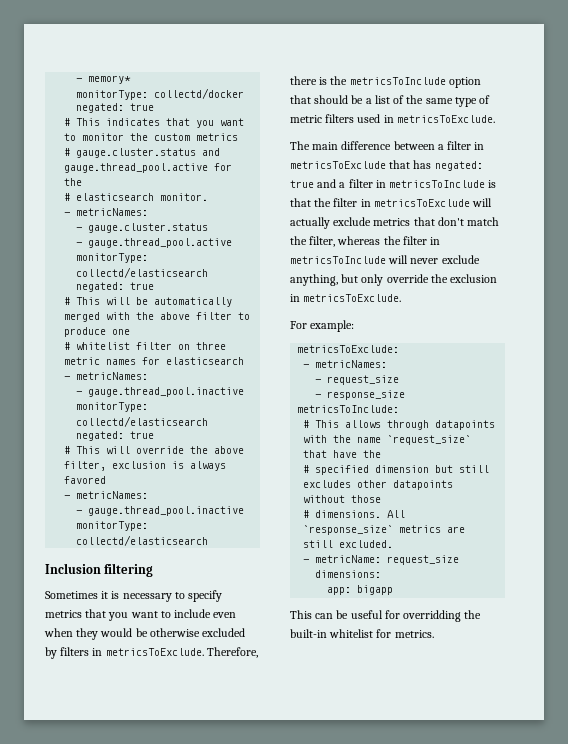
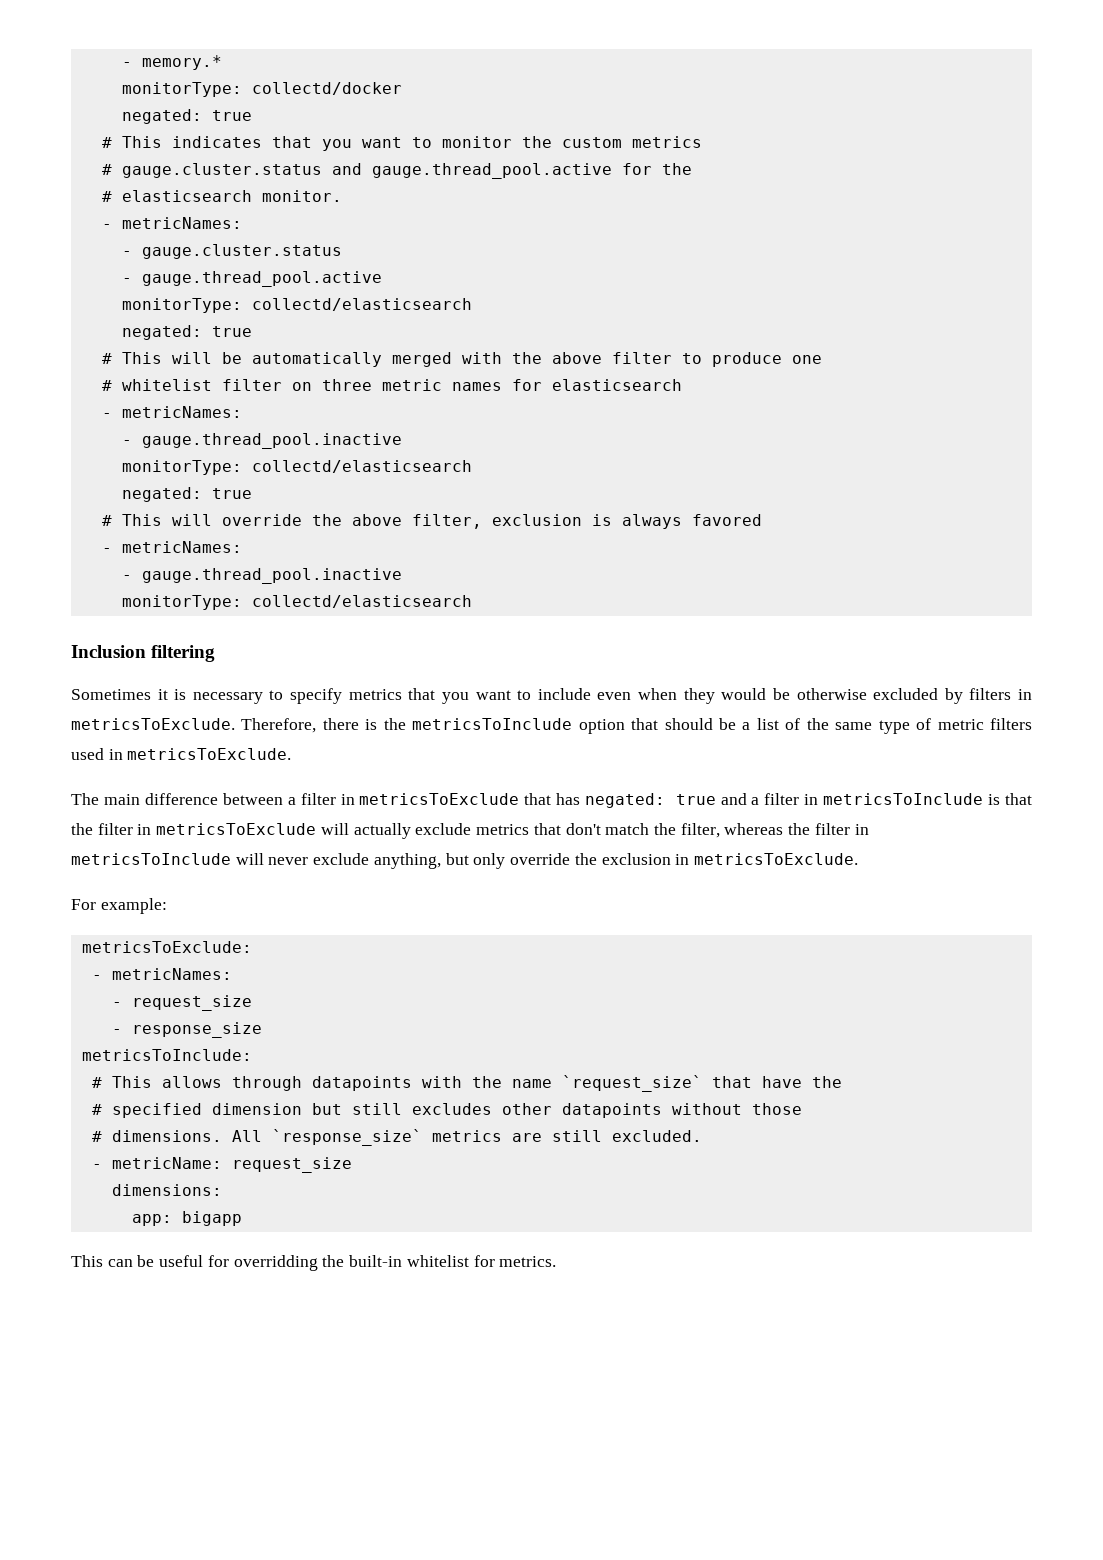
[76,75,132,84] - memory* -> [121,55,222,70] - memory.*

